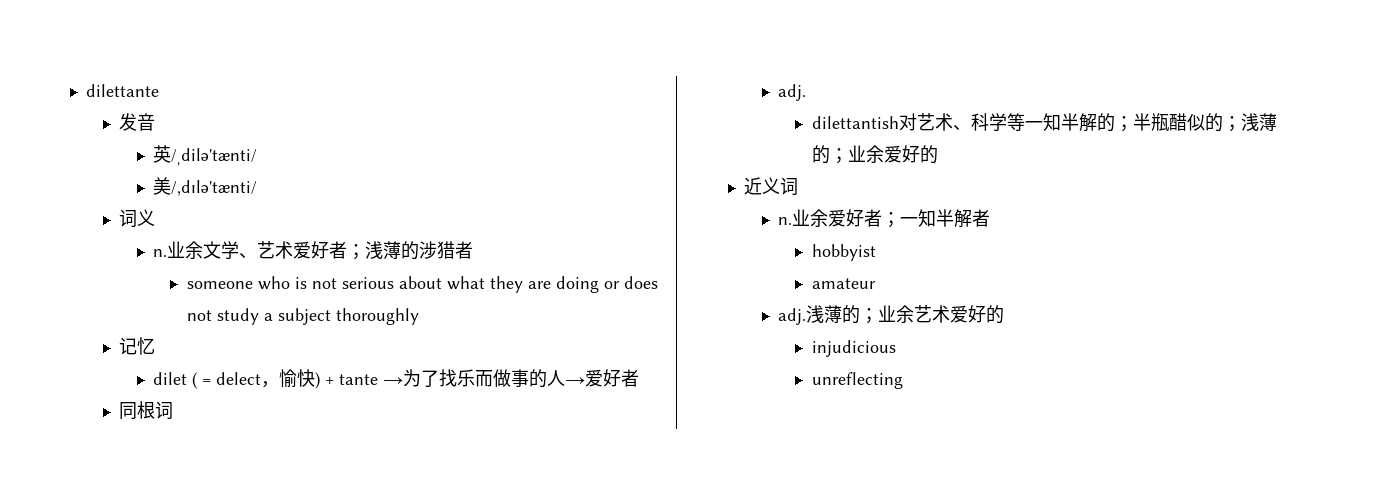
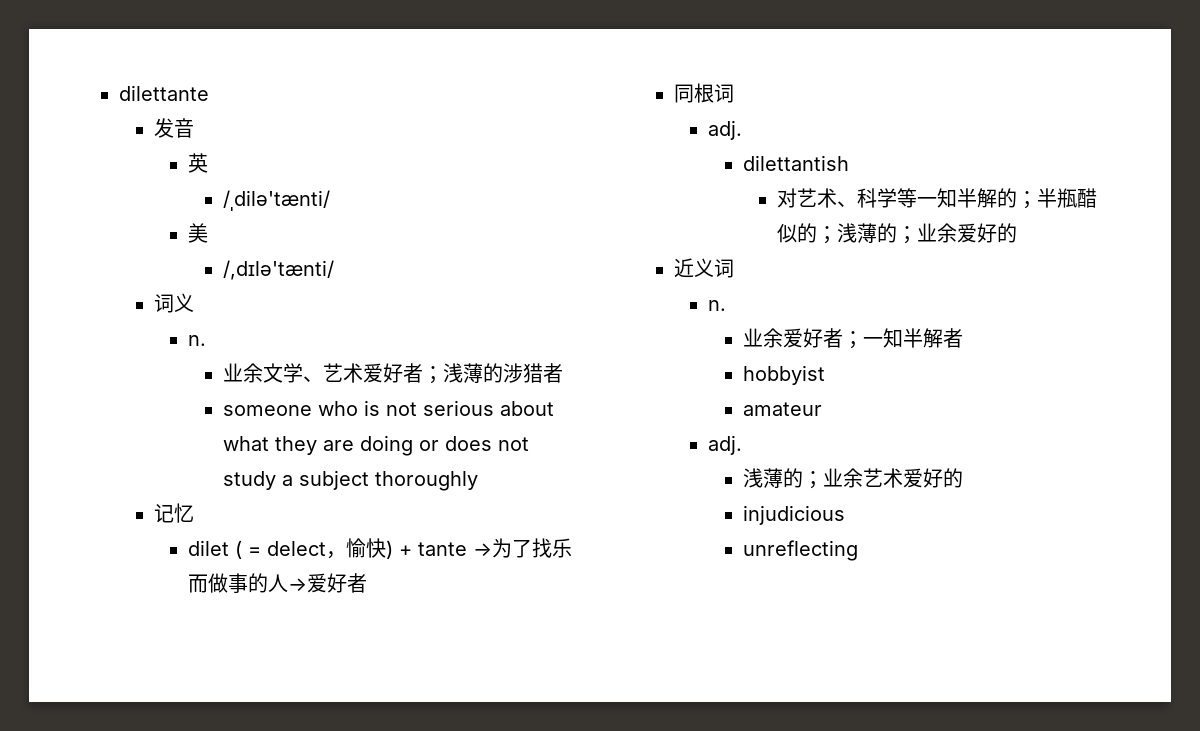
(172, 154) none -> (209, 163) //
(172, 186) none -> (209, 233) //
(168, 253) none -> (207, 340) //
(899, 122) none -> (849, 163) //
(793, 221) none -> (727, 305) //
(807, 316) none -> (743, 445) //

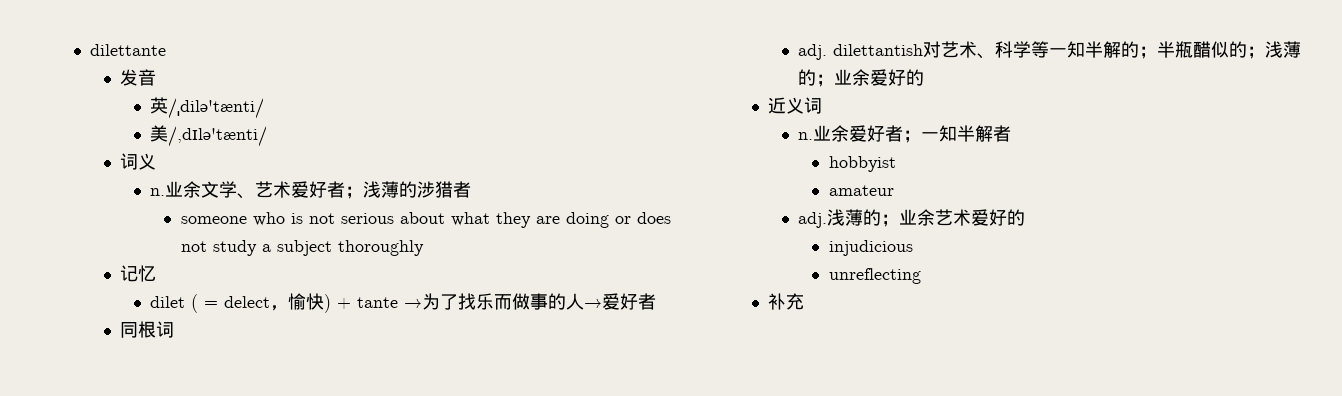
(209, 163) // -> (169, 105) none
(209, 233) // -> (169, 133) none
(207, 340) // -> (166, 192) none
(743, 130) // -> (828, 52) none
(849, 163) // -> (924, 50) none
(727, 305) // -> (814, 136) none
(743, 445) // -> (828, 220) none
(858, 550) none -> [768,293,805,310] // 补充

